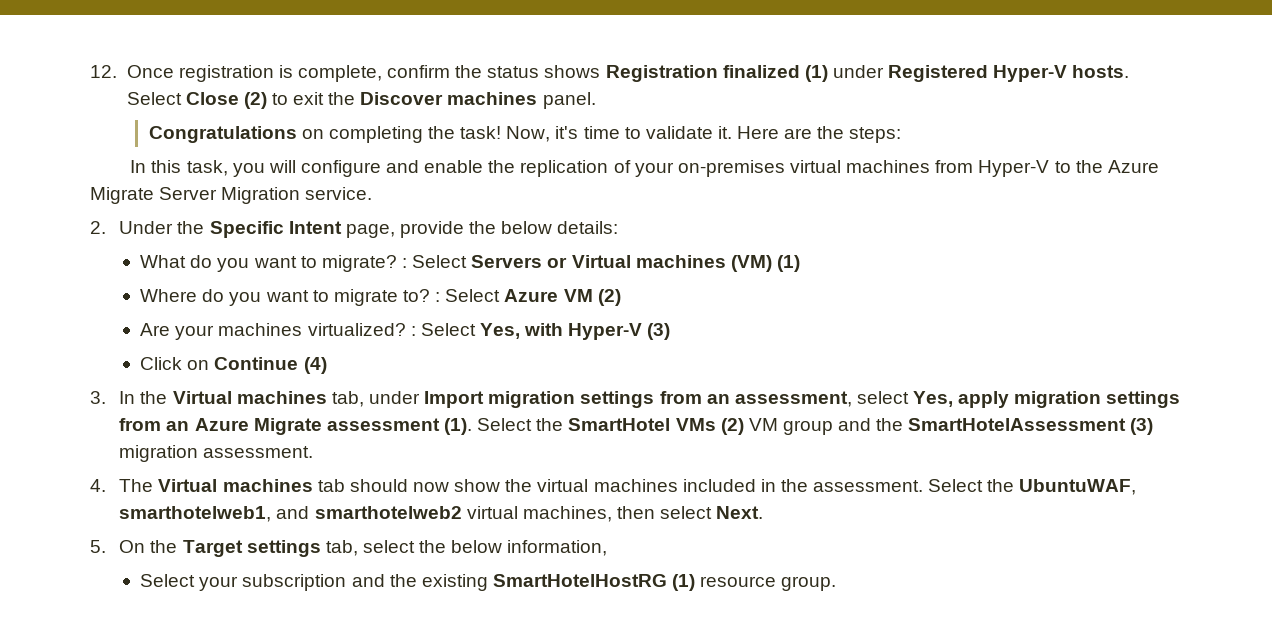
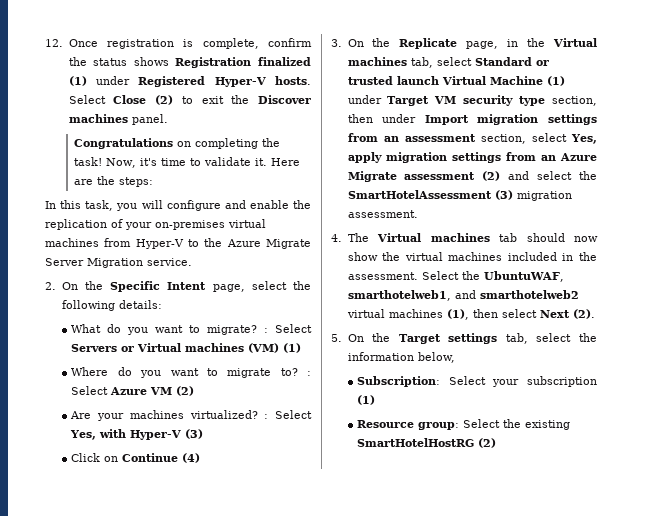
[119,221,174,234] Under -> [61,282,78,290] On
[399,221,553,238] provide the below -> [251,281,311,290] [61,300,115,311] select the following
[119,391,364,407] In the Virtual machines tab, -> [347,38,597,49] [347,57,549,68] [347,76,565,86] [347,95,597,106] [347,114,373,123] On the Replicate page, in the Virtual machines tab, select Standard or trusted launch Virtual Machine (1) under Target VM security type section, then
[734,391,852,407] assessment, -> [404,134,526,144] assessment section,
[443,418,872,435] (1). Select the SmartHotel VMs (2) VM group and -> [482,171,573,181] (2) and select
[522,506,764,522] machines, then select Next. -> [388,309,595,320] machines (1), then select Next (2).
[451,540,608,556] [140,574,837,591] below information, // Select your subscription and the existing SmartHotelHostRG (1) resource group. -> [347,352,456,363] [357,376,597,387] [357,395,376,405] [357,419,571,430] [357,438,497,448] information below, // Subscription: Select your subscription (1) // Resource group: Select the existing SmartHotelHostRG (2)

